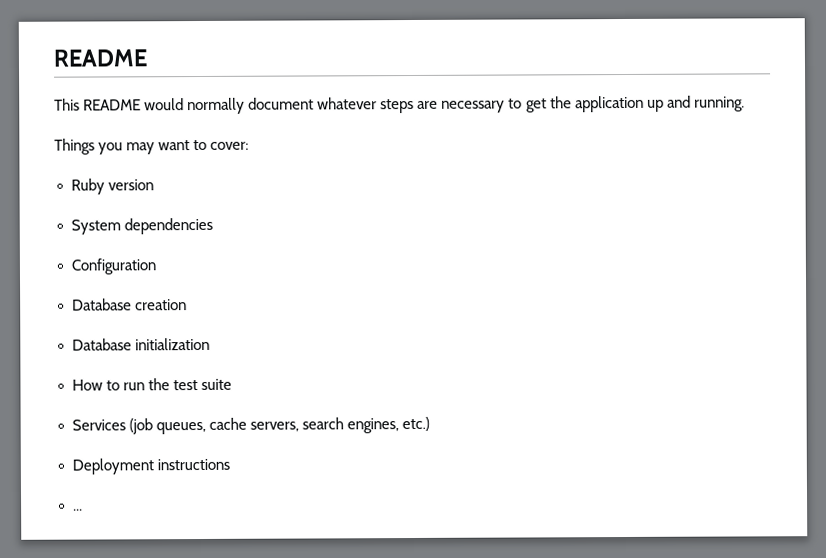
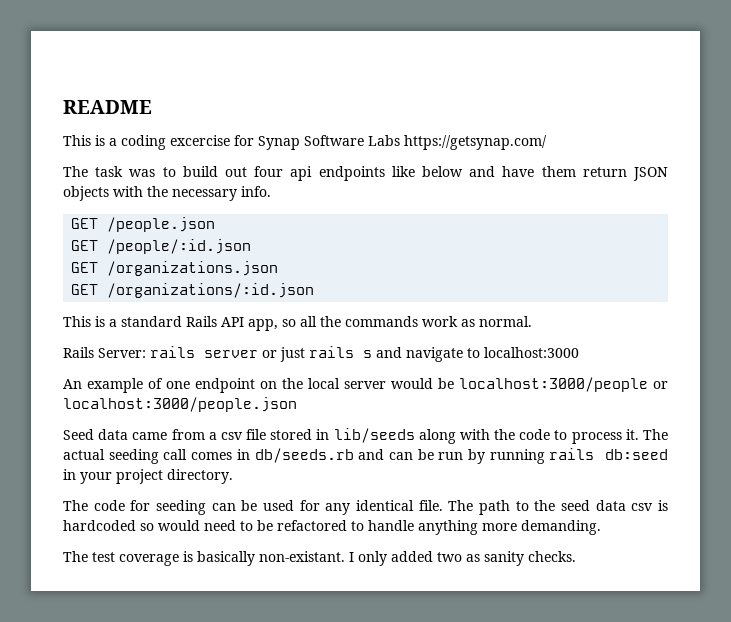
[83,95,745,115] [54,138,250,155] [70,178,154,195] [70,217,213,235] [70,258,156,275] [71,298,187,311] [71,337,210,351] [71,378,232,391] [71,416,430,435] [71,458,230,475] [72,508,83,511] README would normally document whatever steps are necessary to get the application up and running. // Things you may want to cover: // Ruby version // System dependencies // Configuration // Database creation // Database initialization // How to run the test suite // Services (job queues, cache servers, search engines, etc.) // Deployment instructions // ... -> [95,135,547,150] [63,166,668,181] [63,186,271,201] [71,217,216,232] [71,239,252,254] [71,261,279,276] [71,283,315,298] [63,316,532,331] [63,346,579,362] [63,377,668,393] [63,397,297,412] [63,428,668,444] [63,448,669,464] [63,469,233,484] [63,500,668,515] [63,520,601,535] [63,551,576,566] is a coding excercise for Synap Software Labs https://getsynap.com/ // The task was to build out four api endpoints like below and have them return JSON objects with the necessary info. // GET /people.json // GET /people/:id.json // GET /organizations.json // GET /organizations/:id.json // This is a standard Rails API app, so all the commands work as normal. // Rails Server: rails server or just rails s and navigate to localhost:3000 // An example of one endpoint on the local server would be localhost:3000/people or localhost:3000/people.json // Seed data came from a csv file stored in lib/seeds along with the code to process it. The actual seeding call comes in db/seeds.rb and can be run by running rails db:seed in your project directory. // The code for seeding can be used for any identical file. The path to the seed data csv is hardcoded so would need to be refactored to handle anything more demanding. // The test coverage is basically non-existant. I only added two as sanity checks.

